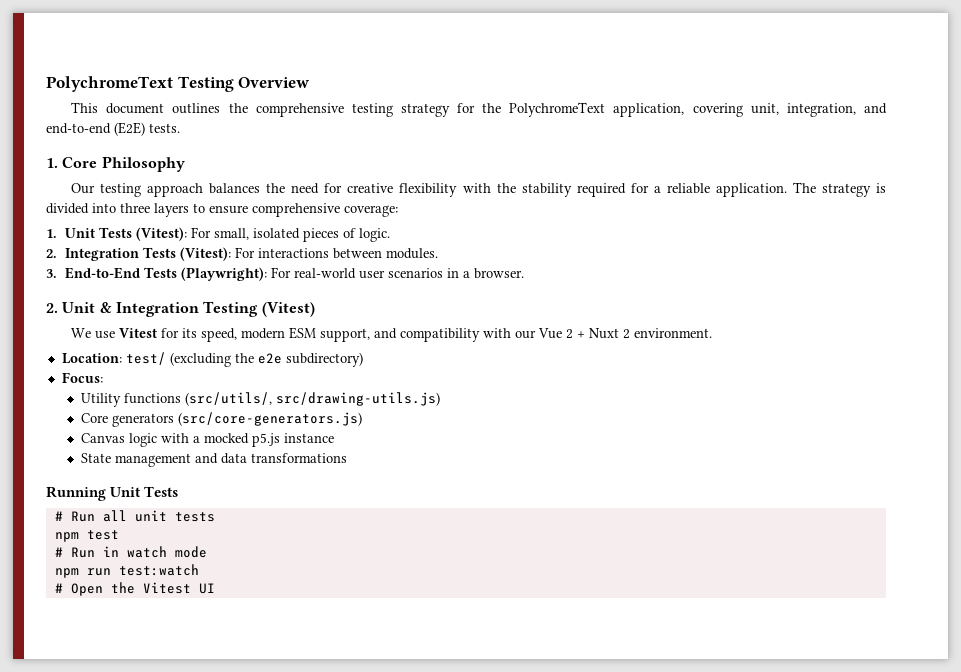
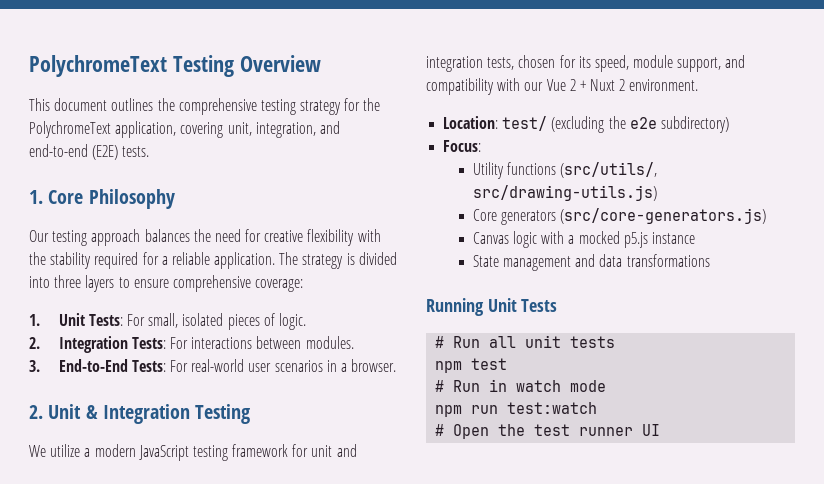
[99,227,188,241] Tests (Vitest): -> [88,314,123,326] Tests:
[143,247,232,261] Tests (Vitest): -> [131,337,166,349] Tests:
[144,267,268,281] Tests (Playwright): -> [131,360,166,372] Tests:
[261,302,315,317] (Vitest) -> (251, 414) none
[95,328,158,339] use Vitest -> [50,444,357,461] [426,55,556,72] utilize a modern JavaScript testing framework for unit and integration tests, chosen
[241,327,317,339] modern ESM -> [633,55,674,68] module
[142,582,191,594] Vitest -> [534,424,634,436] test runner

